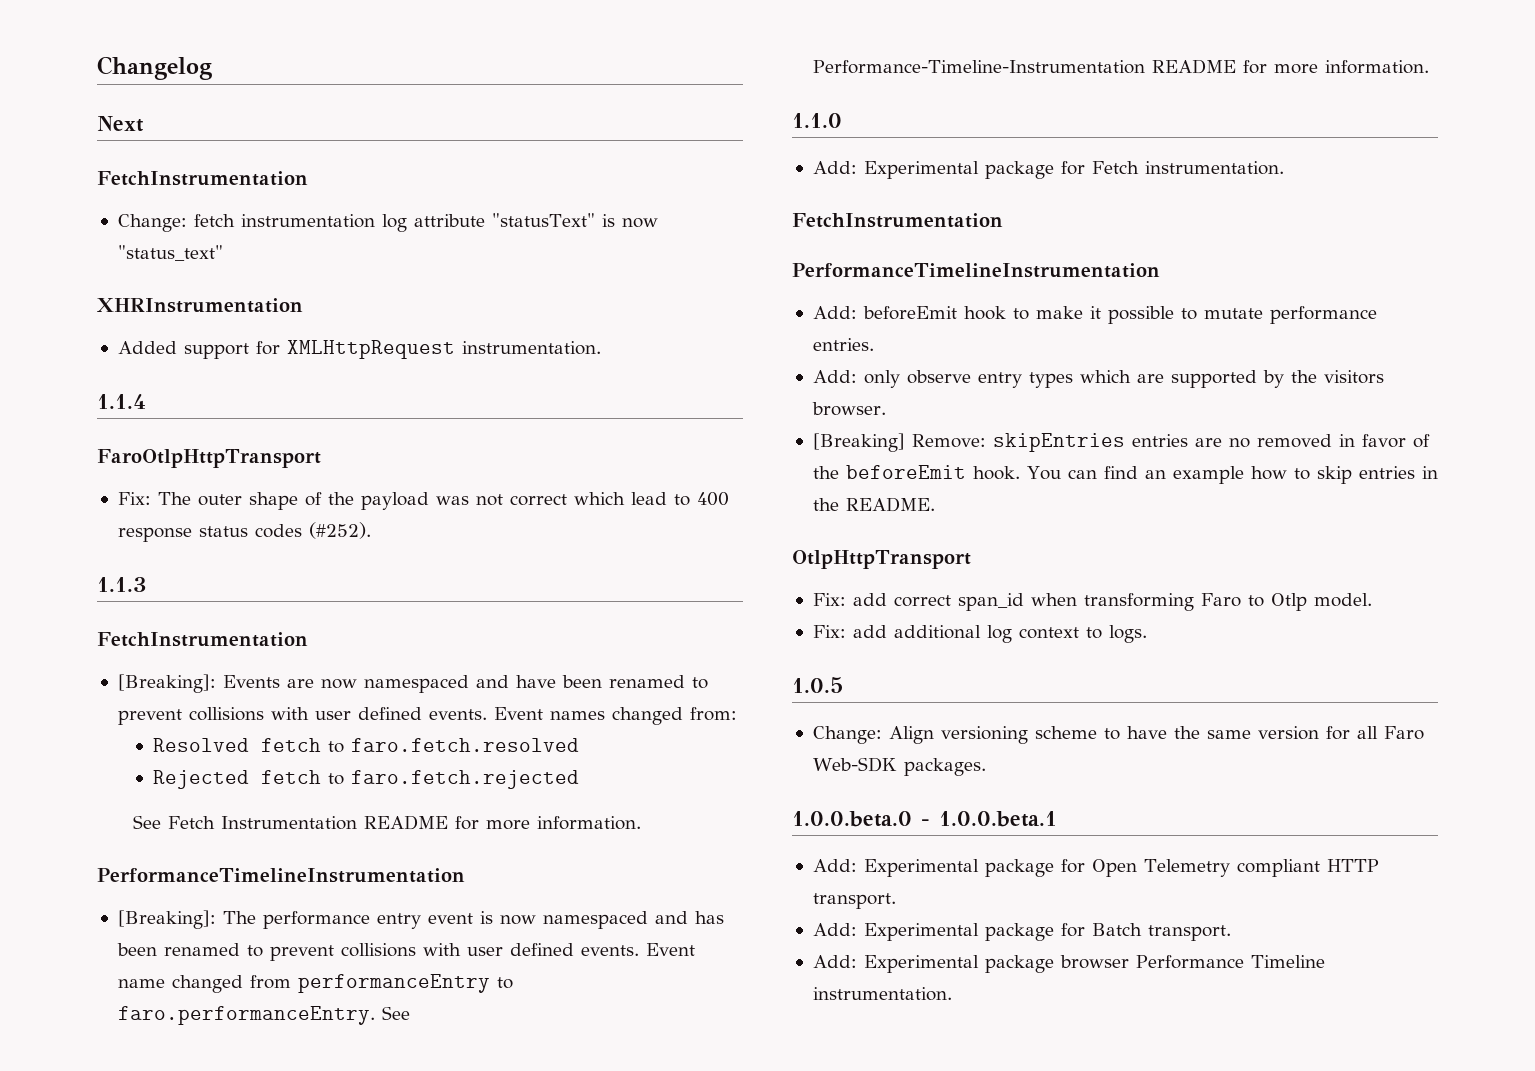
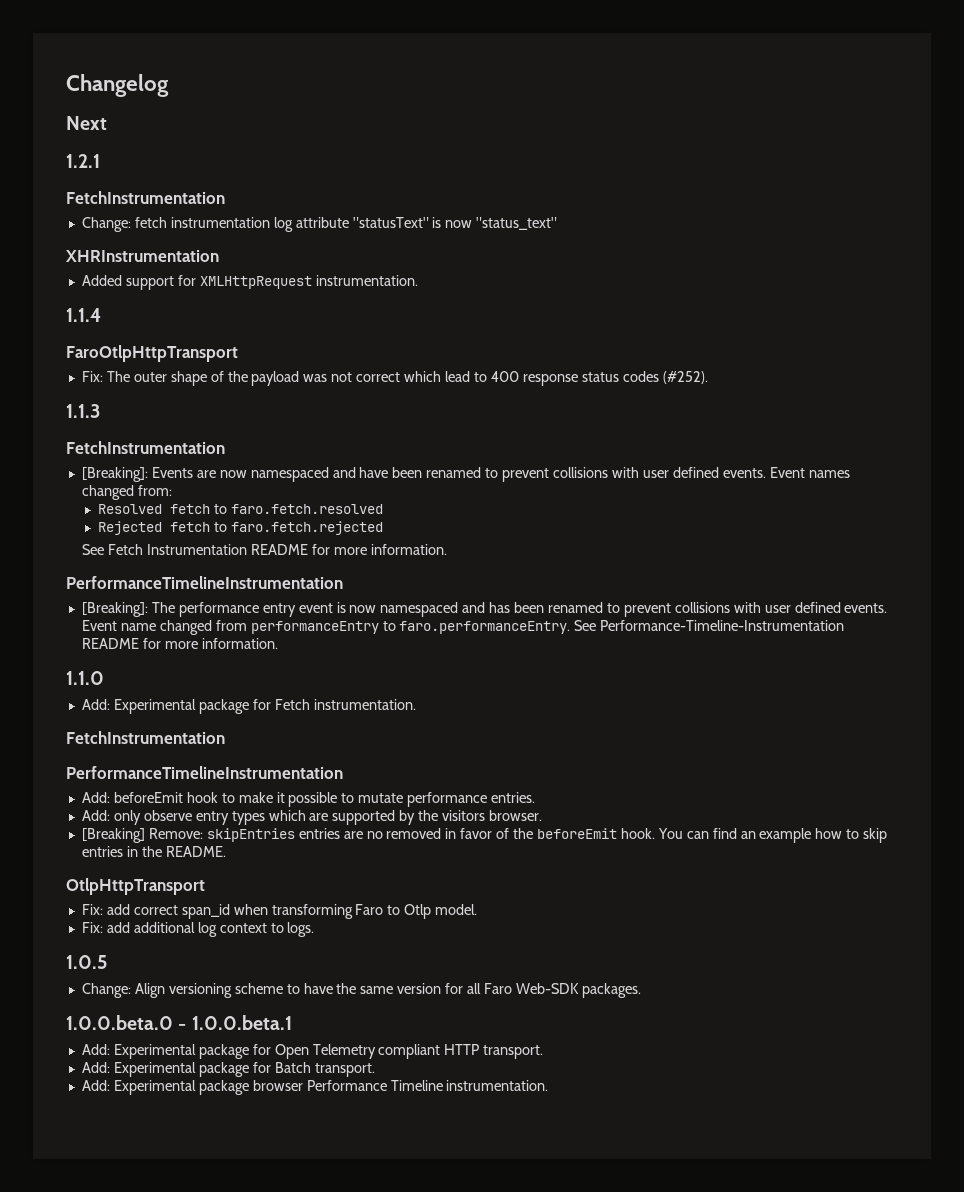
(144, 124) none -> [66,154,100,168] // 1.2.1

